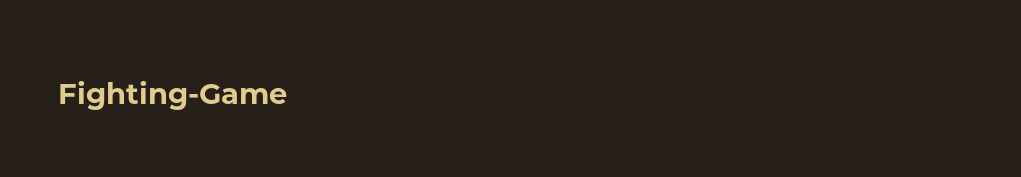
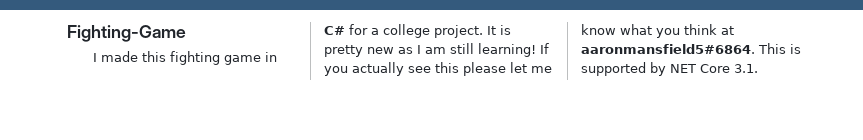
(287, 95) none -> [92,51,277,65] [324,24,511,38] [324,43,549,57] [324,62,552,76] [581,24,734,38] [581,43,801,54] [581,62,758,76] // I made this fighting game in C# for a college project. It is pretty new as I am still learning! If you actually see this please let me know what you think at aaronmansfield5#6864. This is supported by NET Core 3.1.

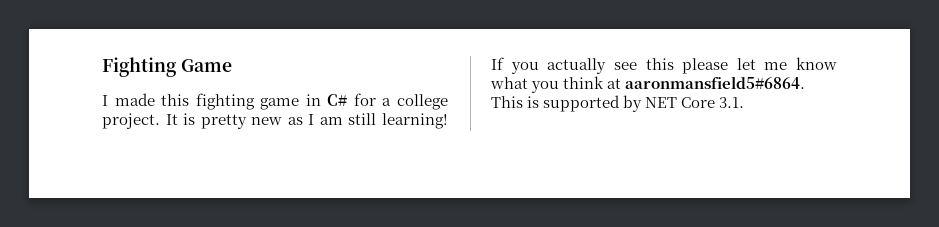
[67,25,186,42] Fighting-Game -> [102,57,232,77] Fighting Game

